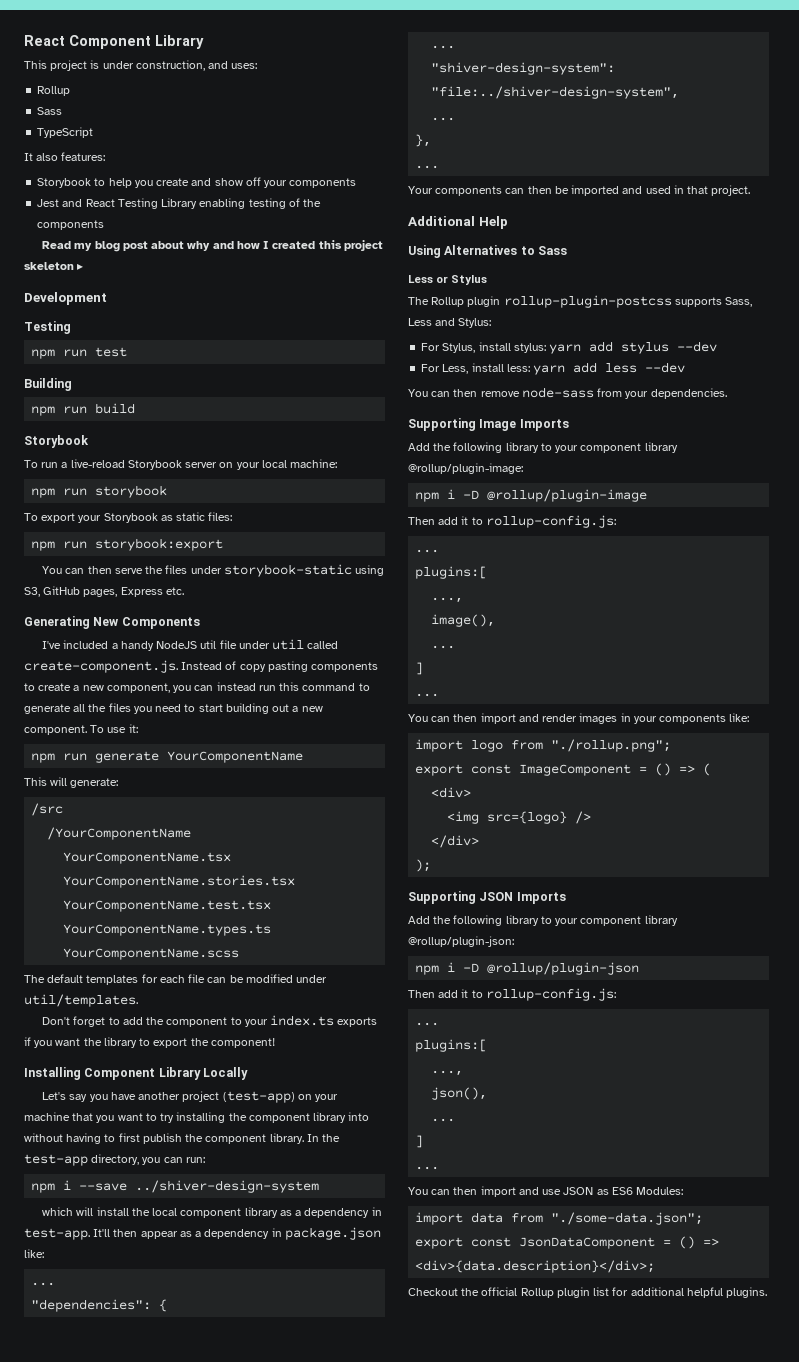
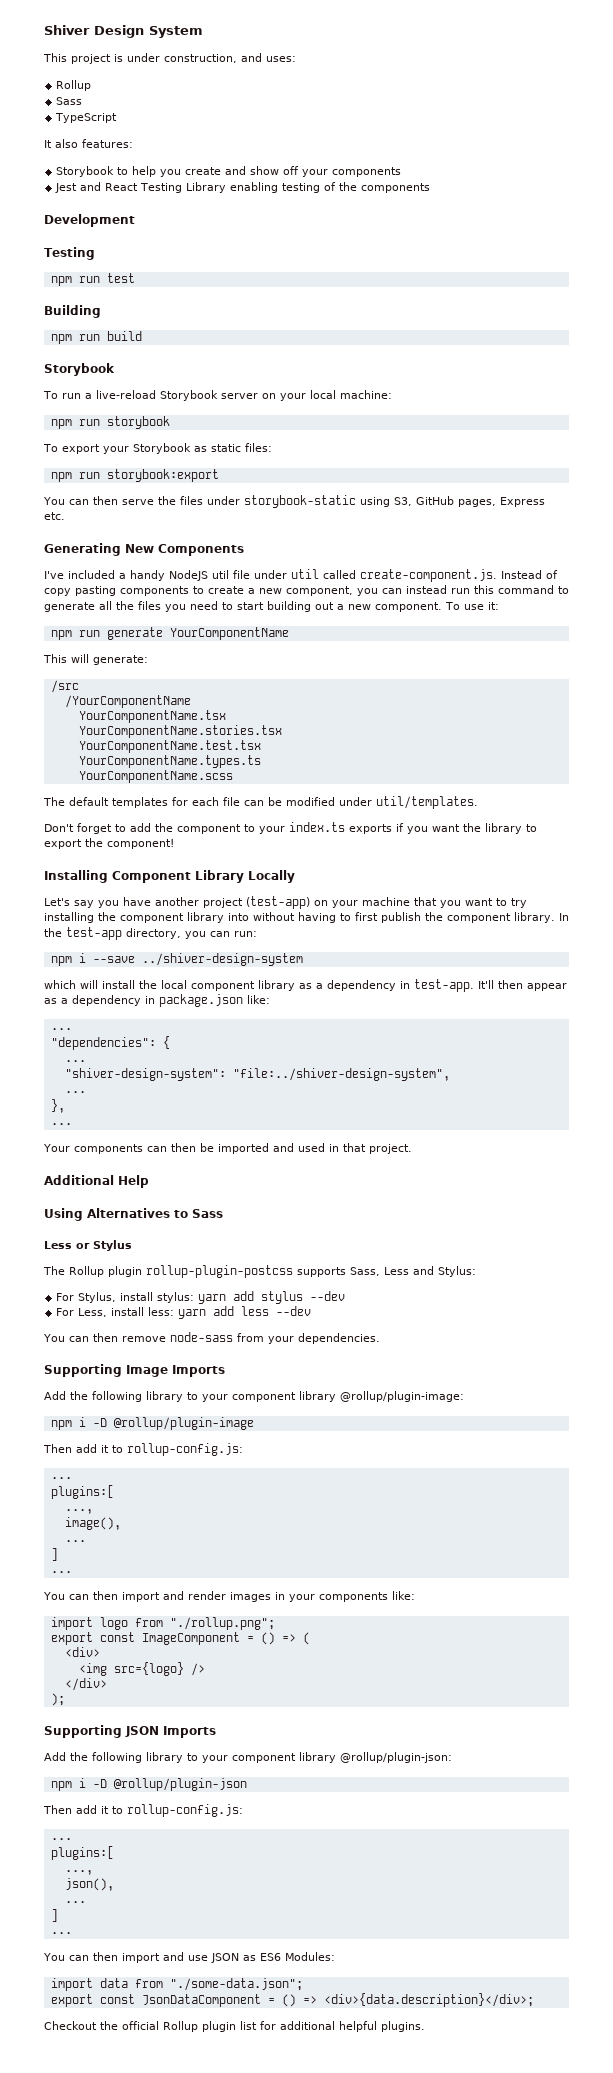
[24,35,204,49] React Component Library -> [44,25,203,38] Shiver Design System
[42,240,383,252] [24,262,84,270] // Read my blog post about why and how I created this project skeleton ▸ -> (431, 188) none

